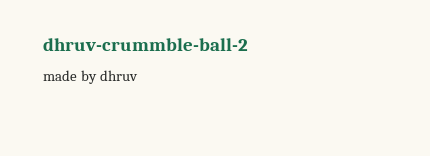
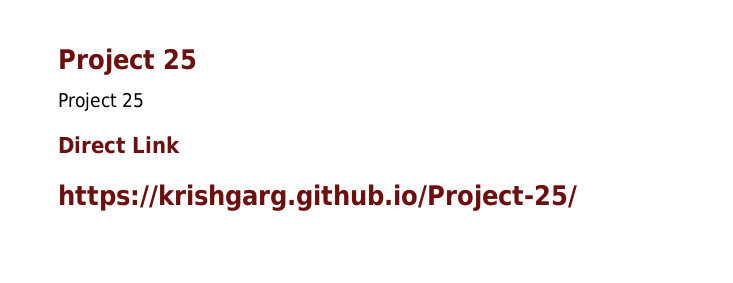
[43,38,248,51] [43,70,138,84] dhruv-crummble-ball-2 // made by dhruv -> [58,48,197,75] [58,92,145,111] [58,136,180,154] [58,184,577,211] Project 25 // Project 25 // Direct Link // https://krishgarg.github.io/Project-25/

